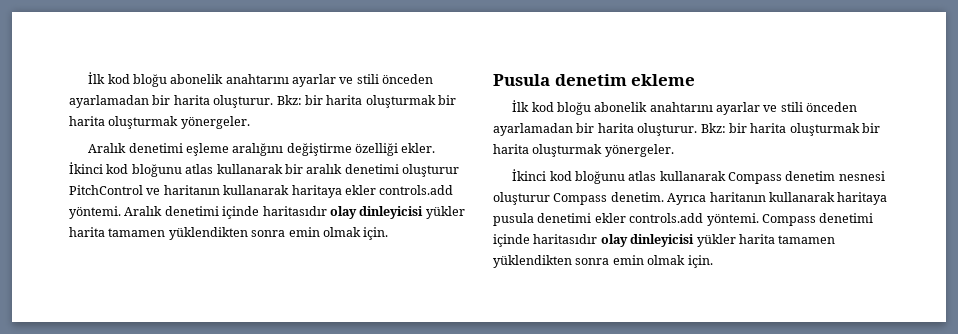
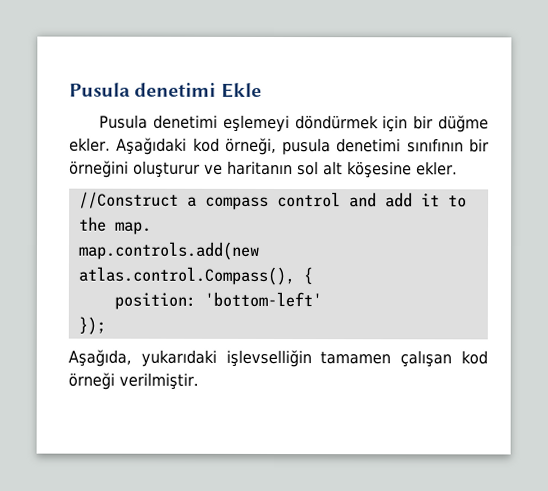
[88,72,434,87] [69,95,456,108] [69,116,250,129] [88,143,436,156] [69,162,459,177] [69,185,454,198] [69,206,465,219] [69,227,389,240] [493,74,696,86] [512,100,858,115] [493,123,880,136] [493,144,674,157] [512,169,885,184] [493,192,888,205] [493,213,874,226] [493,234,836,247] [493,255,713,268] İlk kod bloğu abonelik anahtarını ayarlar ve stili önceden ayarlamadan bir harita oluşturur. Bkz: bir harita oluşturmak bir harita oluşturmak yönergeler. // Aralık denetimi eşleme aralığını değiştirme özelliği ekler. İkinci kod bloğunu atlas kullanarak bir aralık denetimi oluşturur PitchControl ve haritanın kullanarak haritaya ekler controls.add yöntemi. Aralık denetimi içinde haritasıdır olay dinleyicisi yükler harita tamamen yüklendikten sonra emin olmak için. // Pusula denetim ekleme // İlk kod bloğu abonelik anahtarını ayarlar ve stili önceden ayarlamadan bir harita oluşturur. Bkz: bir harita oluşturmak bir harita oluşturmak yönergeler. // İkinci kod bloğunu atlas kullanarak Compass denetim nesnesi oluşturur Compass denetim. Ayrıca haritanın kullanarak haritaya pusula denetimi ekler controls.add yöntemi. Compass denetimi içinde haritasıdır olay dinleyicisi yükler harita tamamen yüklendikten sonra emin olmak için. -> [69,82,262,98] [99,114,489,133] [69,137,489,156] [69,160,458,179] [78,191,467,210] [78,216,152,235] [77,241,260,260] [77,266,313,286] [113,291,322,310] [77,316,106,335] [68,349,489,368] [68,372,199,390] Pusula denetimi Ekle // Pusula denetimi eşlemeyi döndürmek için bir düğme ekler. Aşağıdaki kod örneği, pusula denetimi sınıfının bir örneğini oluşturur ve haritanın sol alt köşesine ekler. // //Construct a compass control and add it to the map. // map.controls.add(new atlas.control.Compass(), { // position: 'bottom-left' // }); // Aşağıda, yukarıdaki işlevselliğin tamamen çalışan kod örneği verilmiştir.

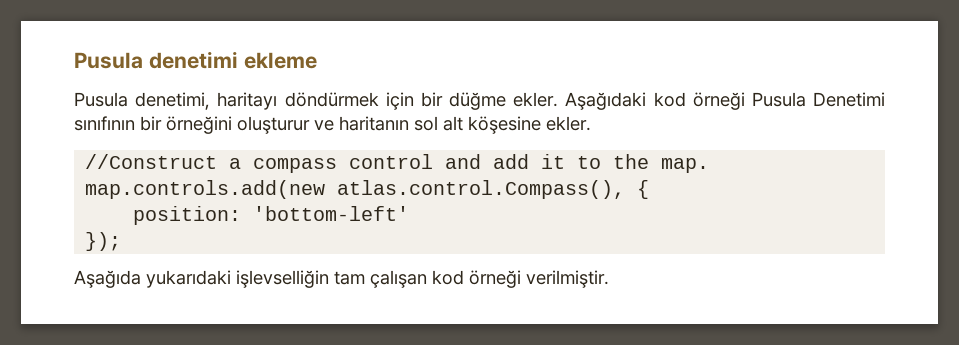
[69,82,262,98] [99,114,290,133] Pusula denetimi Ekle // Pusula denetimi eşlemeyi -> [74,51,317,69] [74,92,278,110] Pusula denetimi ekleme // Pusula denetimi, haritayı
[224,137,402,156] örneği, pusula denetimi -> [692,92,885,110] örneği Pusula Denetimi
[68,349,132,367] Aşağıda, -> [74,270,141,288] Aşağıda
[320,351,392,365] tamamen -> [334,271,365,285] tam

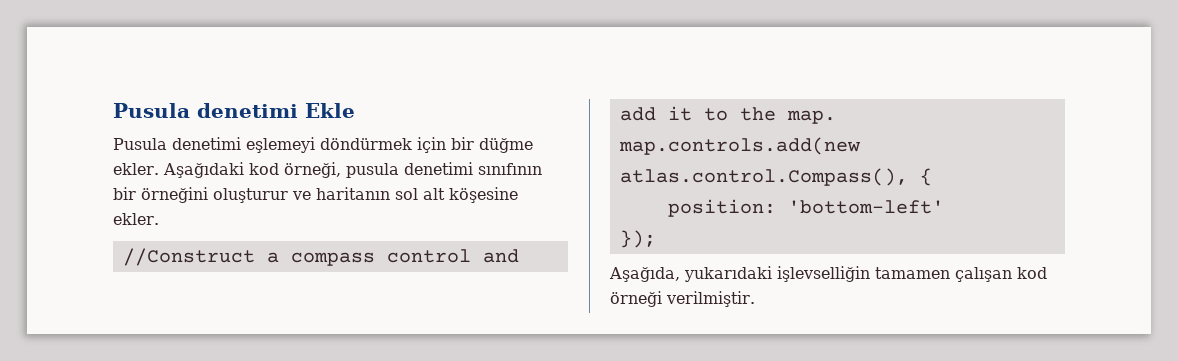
[74,51,317,69] [74,92,278,110] Pusula denetimi ekleme // Pusula denetimi, haritayı -> [113,103,355,118] [113,137,315,153] Pusula denetimi Ekle // Pusula denetimi eşlemeyi
[692,92,885,110] örneği Pusula Denetimi -> [283,162,473,178] örneği, pusula denetimi
[74,270,141,288] Aşağıda -> [609,267,680,282] Aşağıda,
[334,271,365,285] tam -> [875,267,950,279] tamamen

